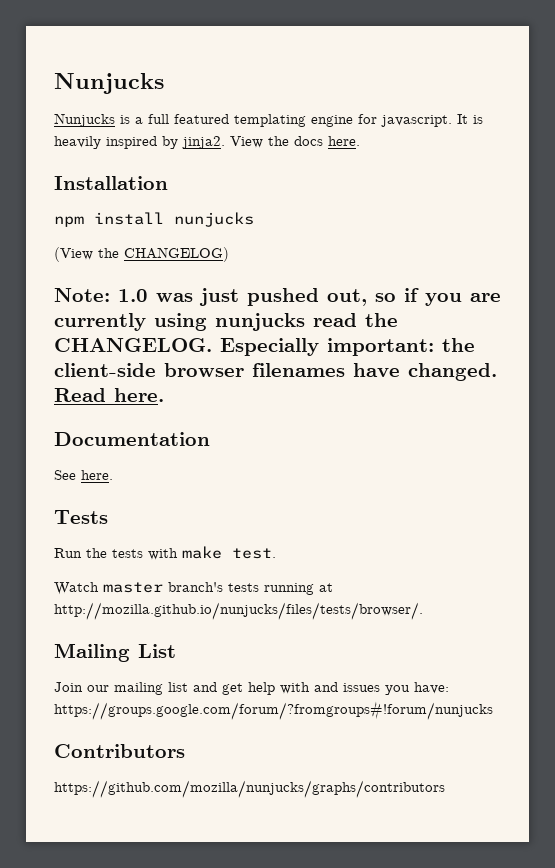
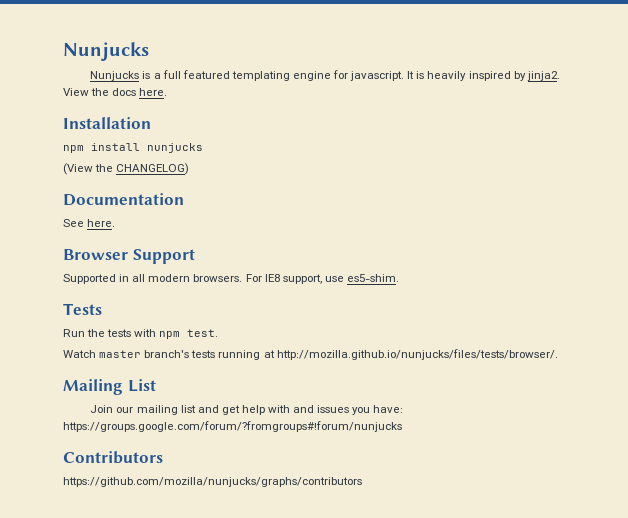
[54,288,501,306] [54,313,398,331] [54,338,475,356] [54,363,497,381] [54,388,164,402] [54,432,210,446] [54,470,113,480] Note: 1.0 was just pushed out, so if you are currently using nunjucks read the CHANGELOG. Especially important: the client-side browser filenames have changed. Read here. // Documentation // See here. -> [63,193,184,206] [63,219,116,227] [63,249,195,264] [63,274,399,284] Documentation // See here. // Browser Support // Supported in all modern browsers. For IE8 support, use es5-shim.
[182,546,222,559] make -> [159,331,181,339] npm

